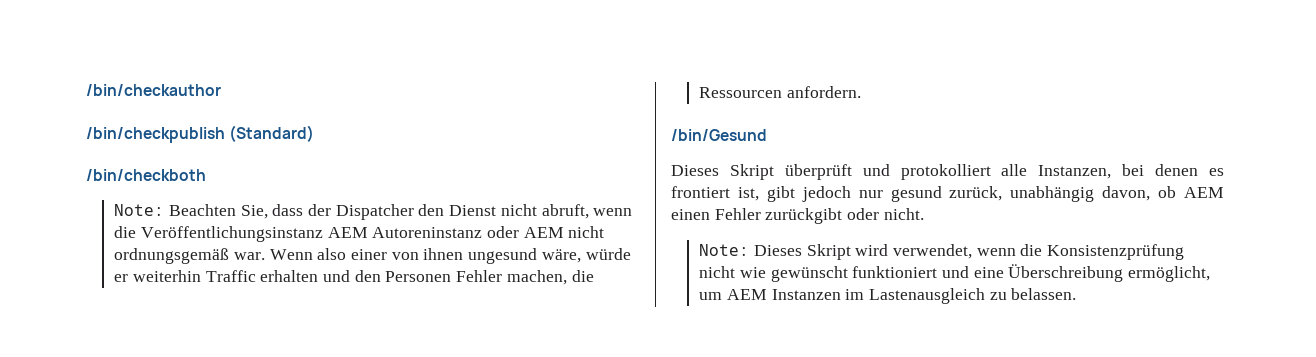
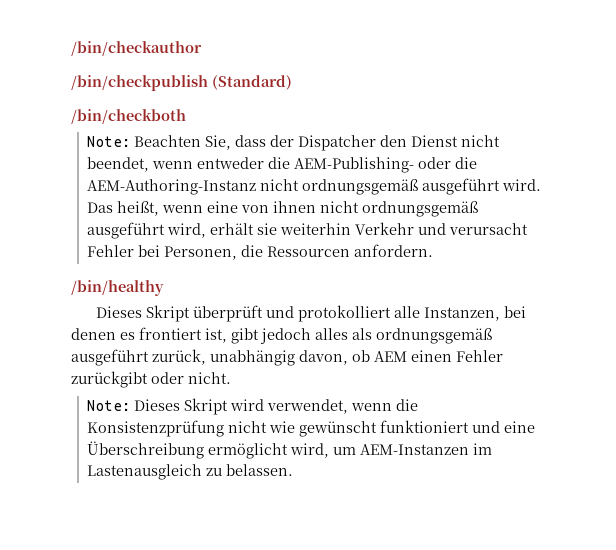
[541,204,633,219] [114,226,605,242] [114,248,631,264] [114,270,567,285] abruft, wenn die Veröffentlichungsinstanz AEM Autoreninstanz oder AEM nicht ordnungsgemäß war. Wenn also einer von ihnen ungesund wäre, würde er weiterhin Traffic erhalten und den Personen Fehler machen, -> [87,157,478,173] [87,178,542,195] [87,201,479,217] [87,222,529,239] [87,245,238,260] beendet, wenn entweder die AEM-Publishing- oder die AEM-Authoring-Instanz nicht ordnungsgemäß ausgeführt wird. Das heißt, wenn eine von ihnen nicht ordnungsgemäß ausgeführt wird, erhält sie weiterhin Verkehr und verursacht Fehler bei Personen,
[671,129,767,141] /bin/Gesund -> [71,280,164,296] /bin/healthy
[858,186,942,202] nur gesund -> [315,328,492,344] [71,349,149,366] alles als ordnungsgemäß ausgeführt
[1128,266,1211,282] [699,289,841,300] ermöglicht, um AEM Instanzen -> [208,443,470,459] ermöglicht wird, um AEM-Instanzen

